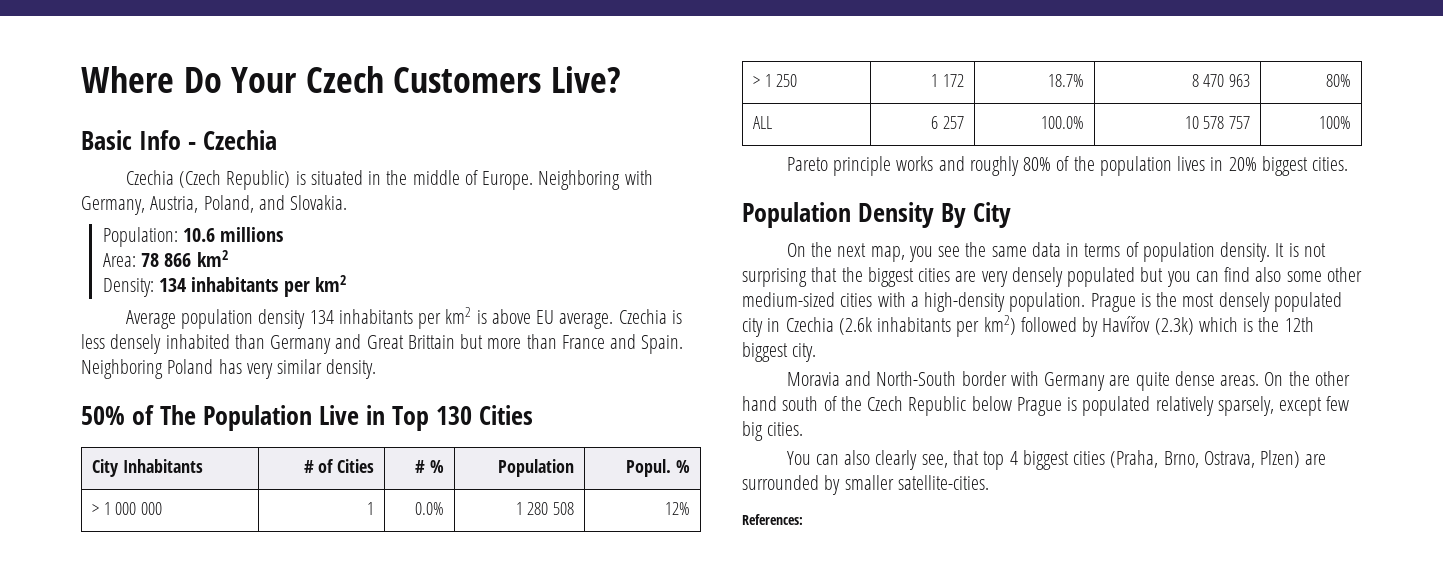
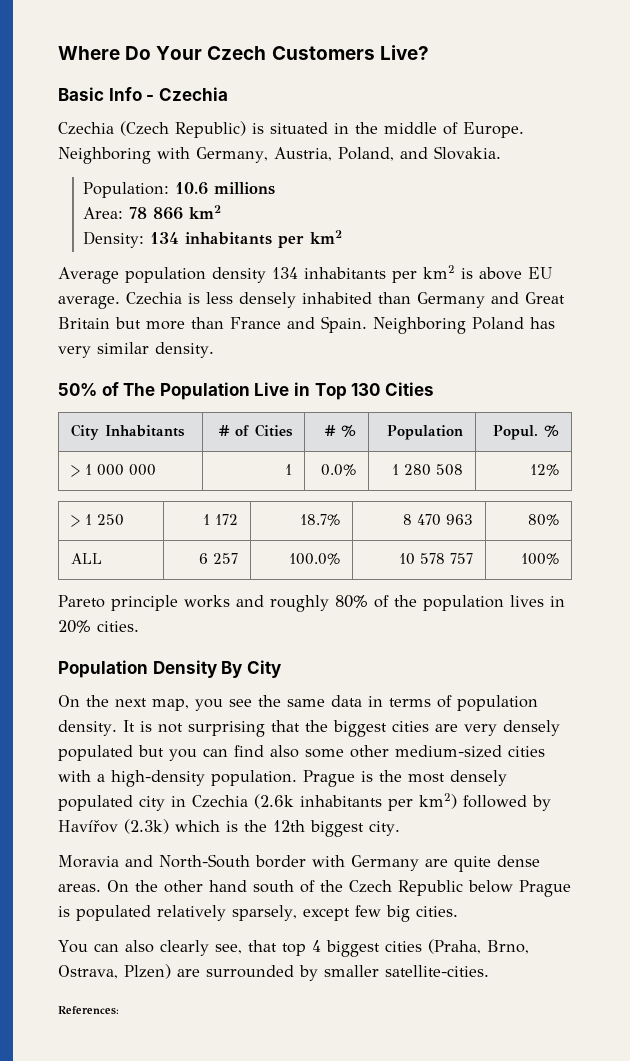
[407,335,455,349] Brittain -> [58,317,110,329] Britain
[1261,156,1308,176] biggest -> (91, 626) none

